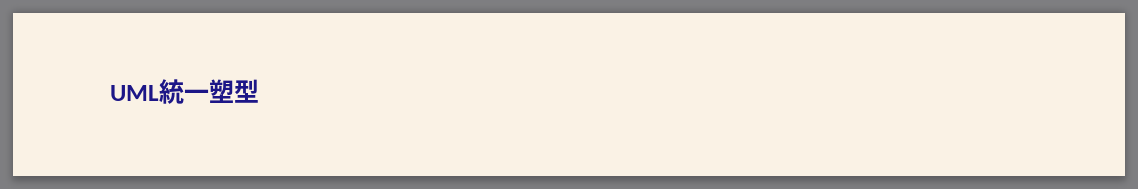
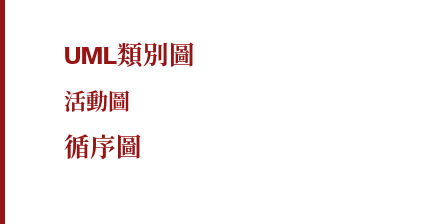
[159,79,259,104] 統一塑型 -> [117,42,195,68] [64,90,130,112] [64,134,142,159] 類別圖 // 活動圖 // 循序圖

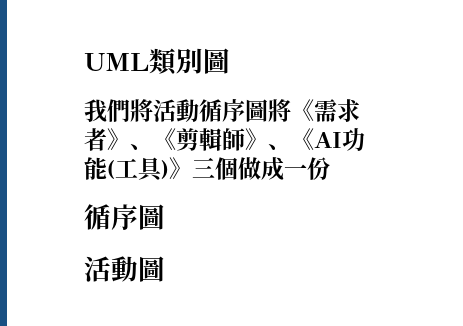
[64,90,130,112] [64,134,142,159] 活動圖 // 循序圖 -> [84,99,360,123] [84,128,365,151] [84,157,330,182] [84,204,165,230] [84,256,165,282] 我們將活動循序圖將《需求者》、《剪輯師》、《AI功能(工具)》三個做成一份 // 循序圖 // 活動圖

